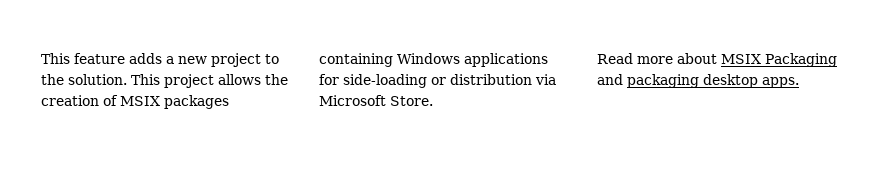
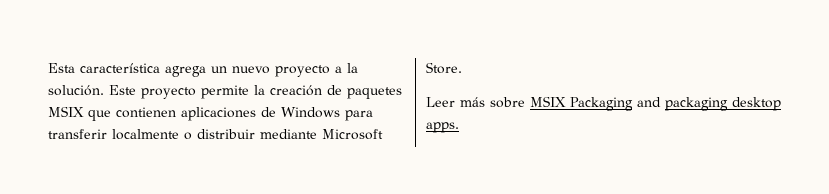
[41,53,279,67] [41,74,288,88] [41,95,229,109] [319,53,548,67] [319,74,556,88] This feature adds a new project to the solution. This project allows the creation of MSIX packages containing Windows applications for side-loading or distribution via -> [48,63,358,77] [48,85,402,99] [48,106,373,121] [48,129,317,140] Esta característica agrega un nuevo proyecto a la solución. Este proyecto permite la creación de paquetes MSIX que contienen aplicaciones de Windows para transferir localmente o distribuir mediante
[597,53,717,64] Read more about -> [426,97,525,108] Leer más sobre

